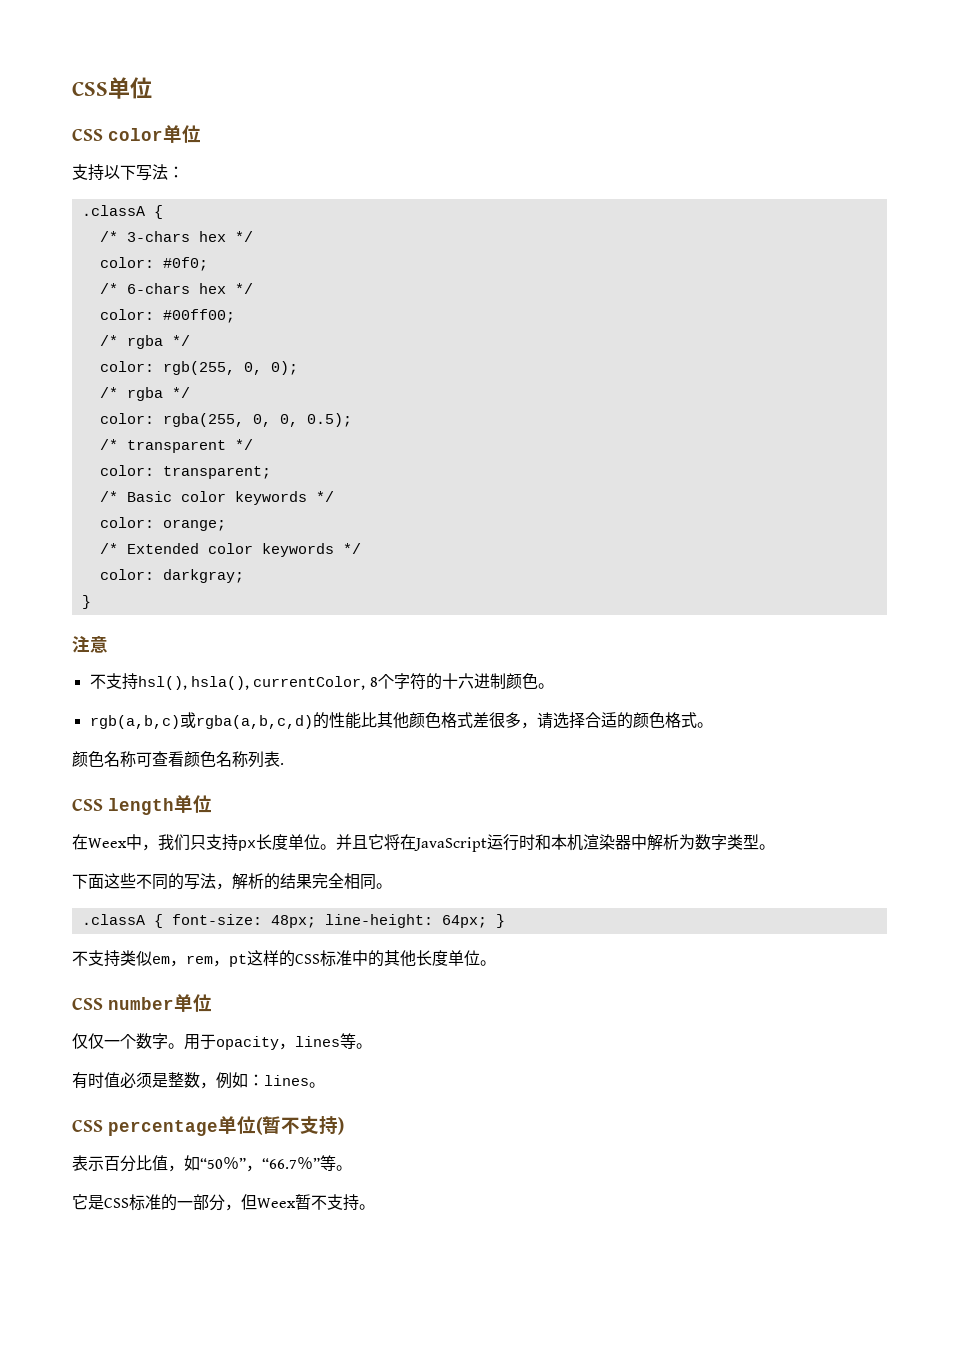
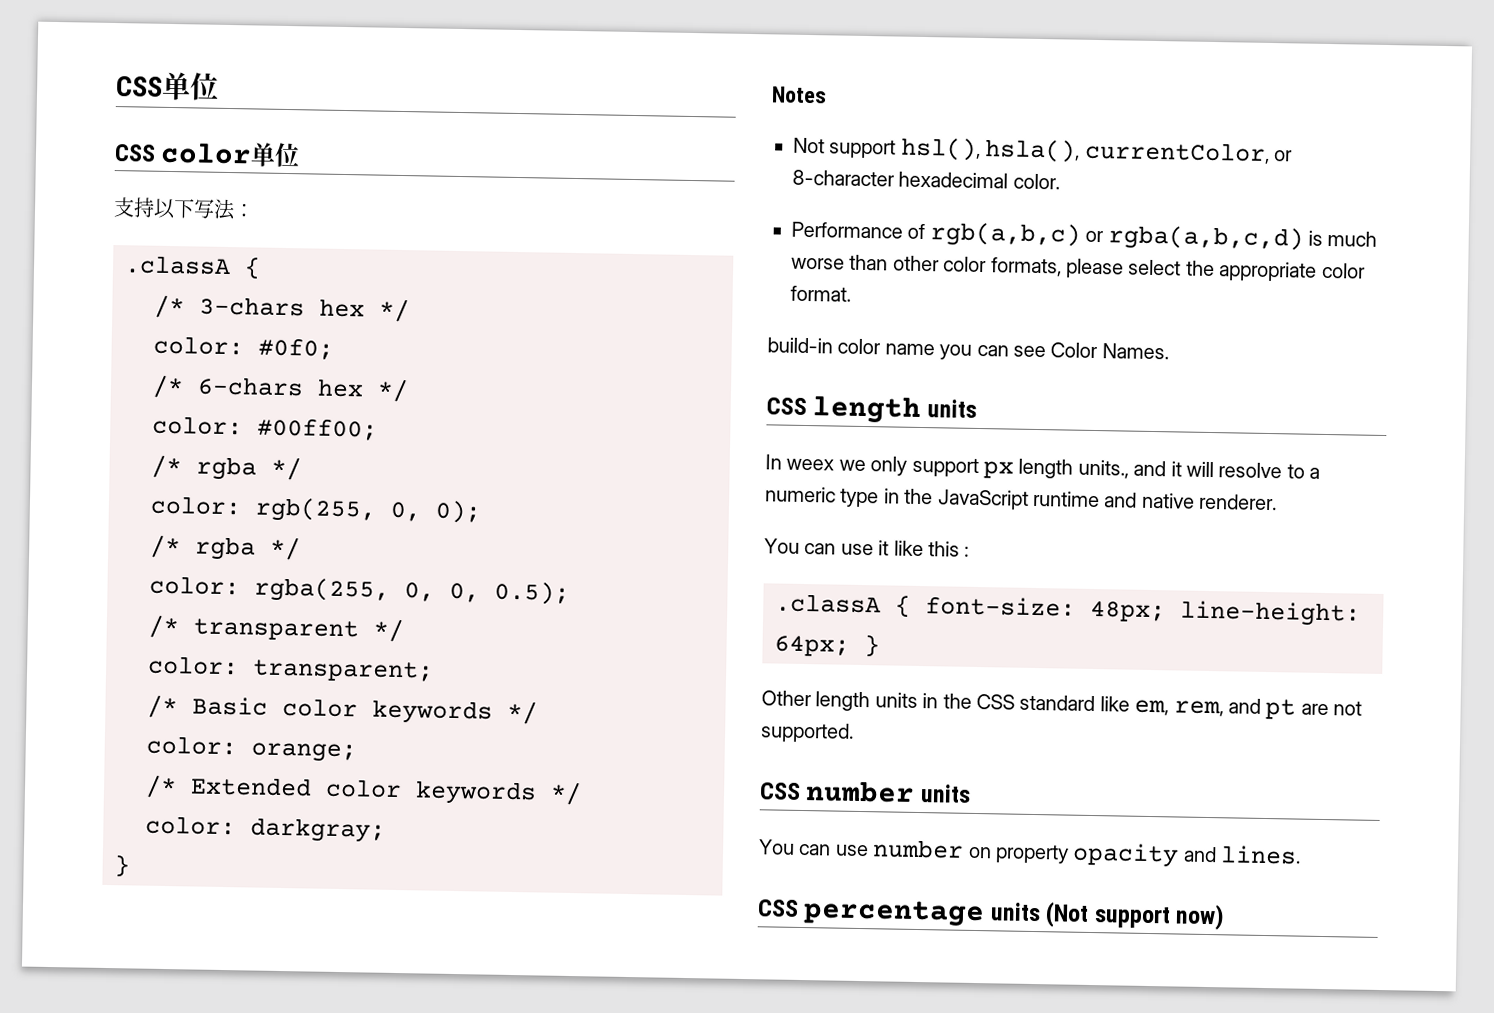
[72,636,108,653] [89,673,554,690] [89,712,713,729] [72,751,284,768] [72,795,212,815] [72,834,775,852] [72,873,392,890] 注意 // 不支持hsl(), hsla(), currentColor, 8个字符的十六进制颜色。 // rgb(a,b,c)或rgba(a,b,c,d)的性能比其他颜色格式差很多，请选择合适的颜色格式。 // 颜色名称可查看颜色名称列表. // CSS length单位 // 在Weex中，我们只支持px长度单位。并且它将在JavaScript运行时和本机渲染器中解析为数字类型。 // 下面这些不同的写法，解析的结果完全相同。 -> [771,86,827,104] [793,137,1293,164] [792,169,1060,190] [791,221,1378,252] [791,254,1366,282] [790,285,851,302] [767,337,1169,360] [766,396,977,424] [765,454,1321,479] [765,486,1278,511] [764,538,970,557] Notes // Not support hsl(), hsla(), currentColor, or 8-character hexadecimal color. // Performance of rgb(a,b,c) or rgba(a,b,c,d) is much worse than other color formats, please select the appropriate color format. // build-in color name you can see Color Names. // CSS length units // In weex we only support px length units., and it will resolve to a numeric type in the JavaScript runtime and native renderer. // You can use it like this :
[72,950,496,967] [72,994,212,1012] [72,1033,372,1050] [72,1072,325,1089] [72,1116,344,1136] [72,1155,352,1172] [72,1194,375,1211] 不支持类似em，rem，pt这样的CSS标准中的其他长度单位。 // CSS number单位 // 仅仅一个数字。用于opacity，lines等。 // 有时值必须是整数，例如：lines。 // CSS percentage单位(暂不支持) // 表示百分比值，如“50％”，“66.7％”等。 // 它是CSS标准的一部分，但Weex暂不支持。 -> [761,690,1363,720] [760,722,854,743] [759,781,971,803] [758,839,1302,868] [757,899,1226,931] Other length units in the CSS standard like em, rem, and pt are not supported. // CSS number units // You can use number on property opacity and lines. // CSS percentage units (Not support now)

